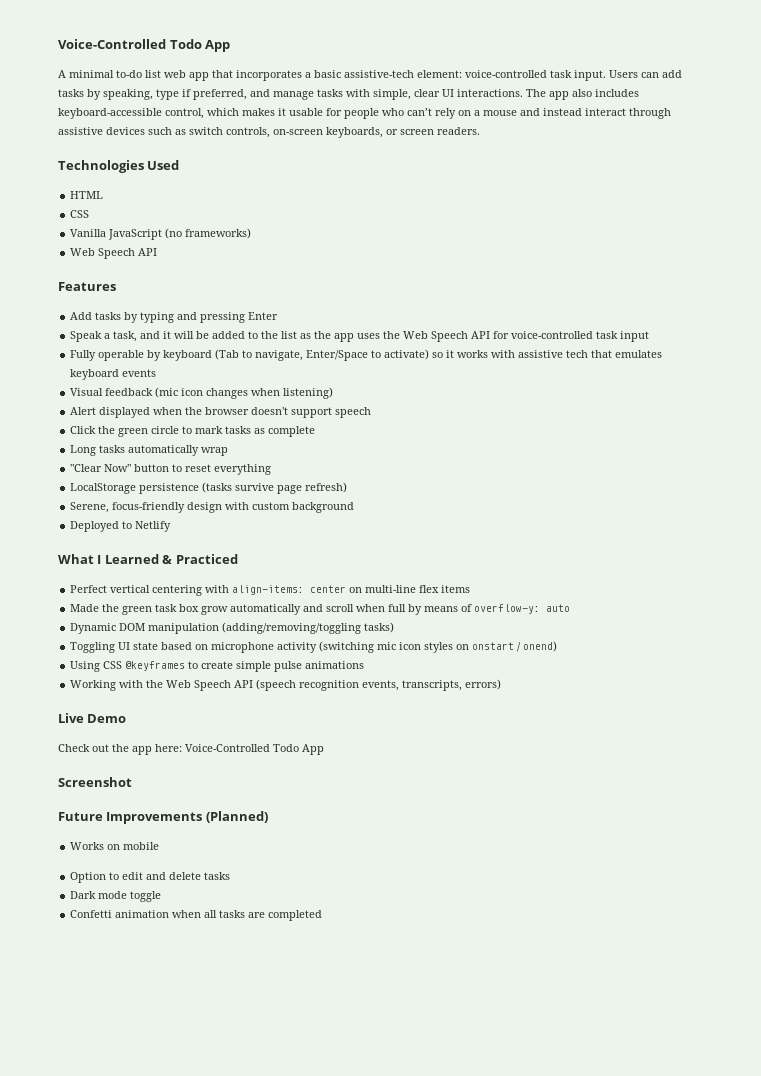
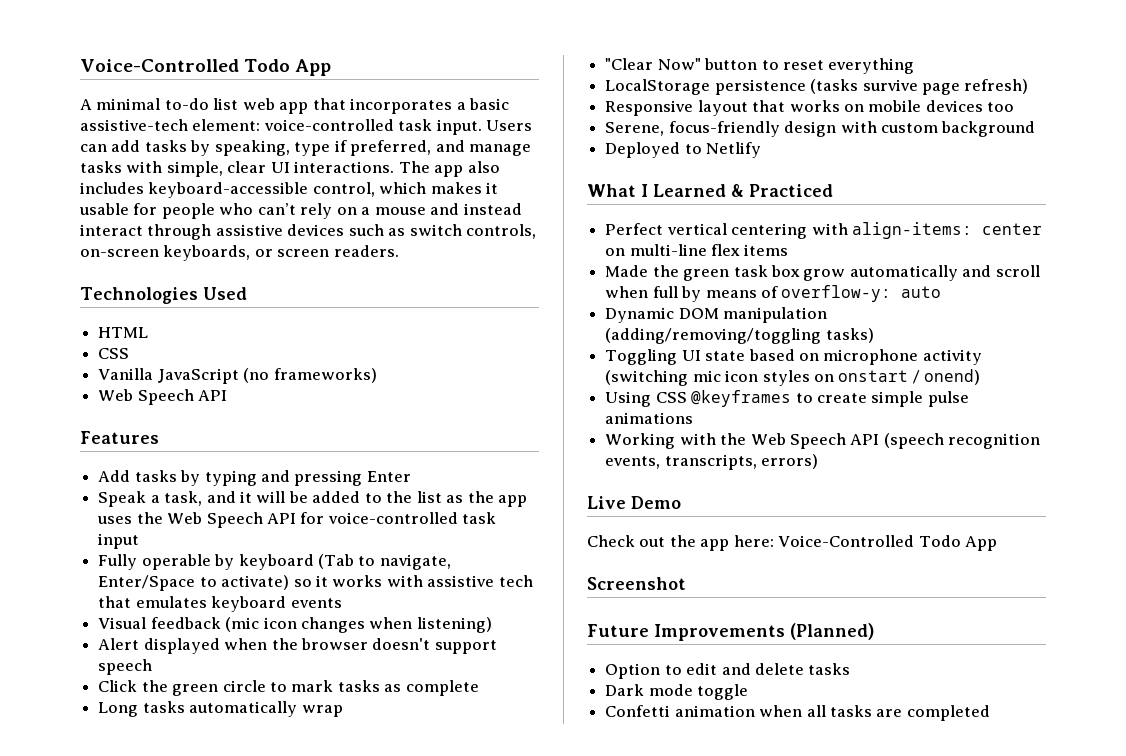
(348, 487) none -> [605,100,1015,116] // Responsive layout that works on mobile devices too
[70,842,160,850] // Works on mobile -> (874, 631) none

